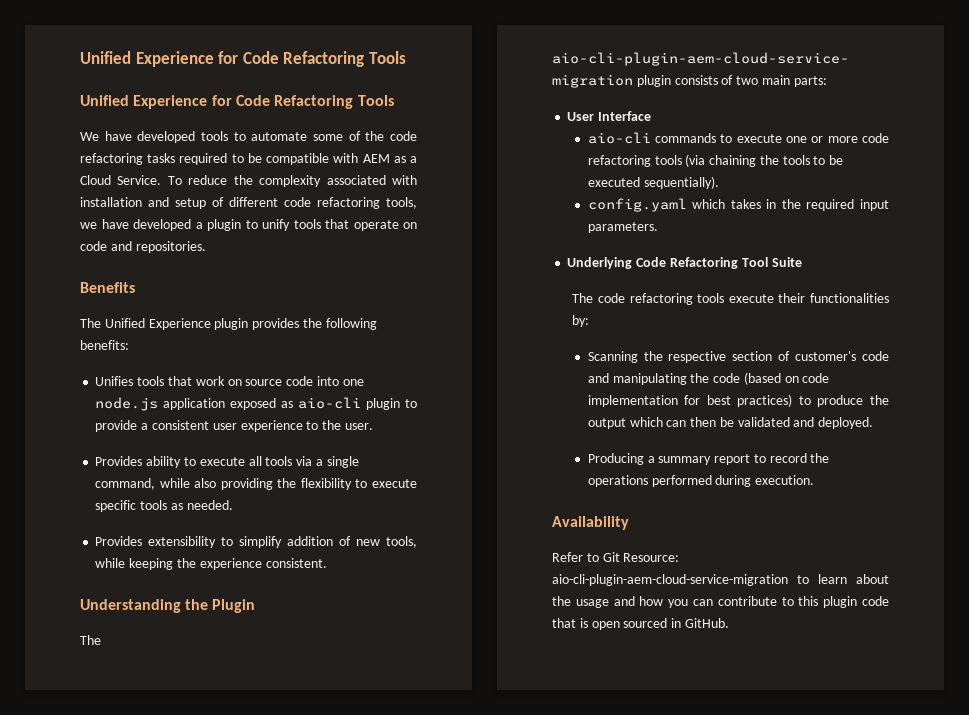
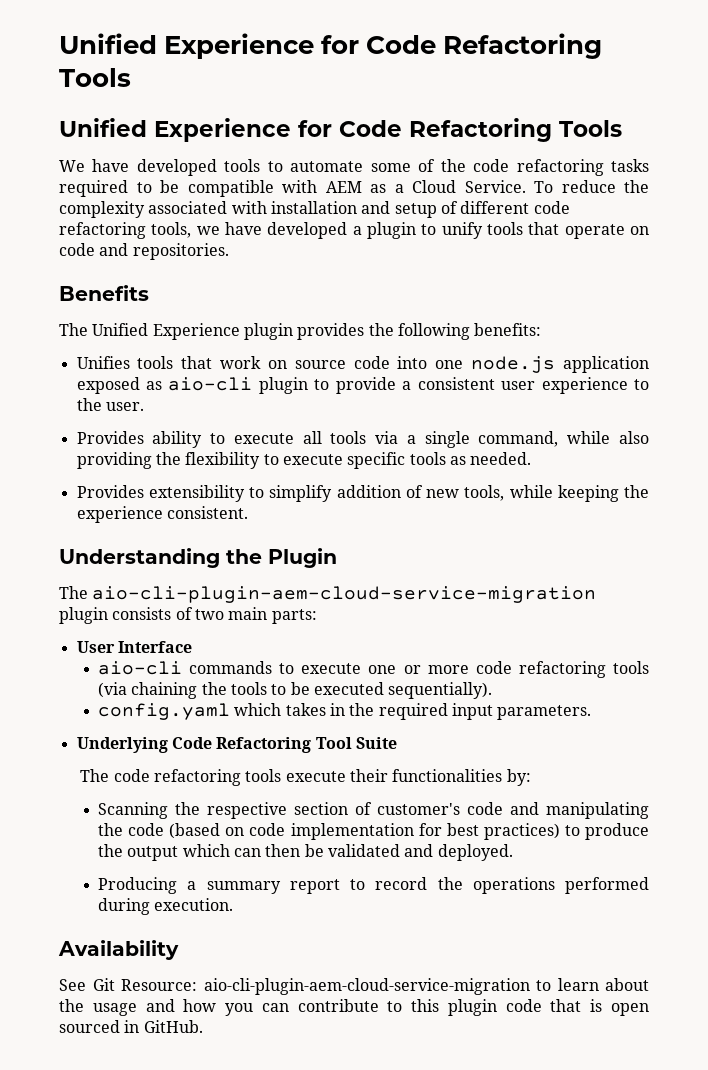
[552,552,599,562] Refer to -> [59,979,86,991] See

